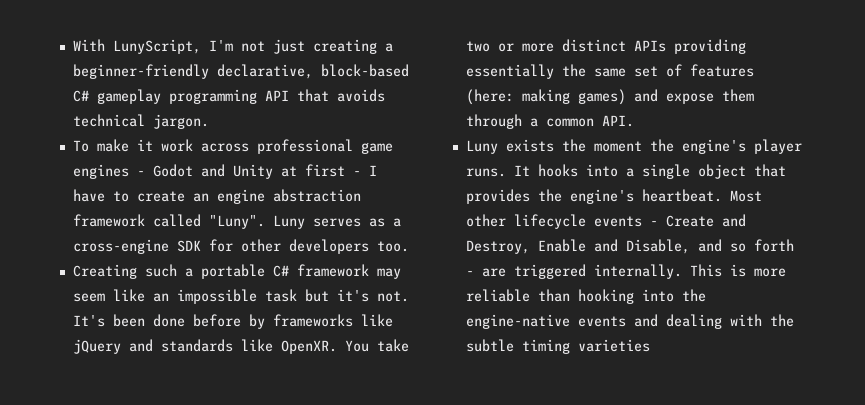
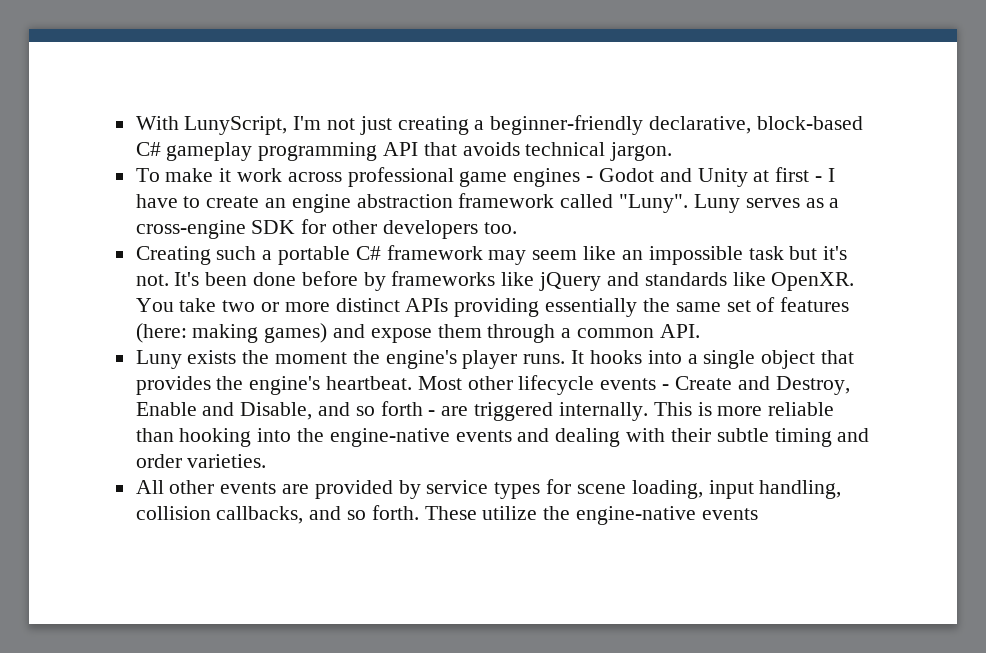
[769,314,794,327] the -> [670,428,711,442] their
[577,339,650,352] varieties -> [837,428,870,442] [135,454,267,468] [135,479,842,499] [135,505,758,525] and order varieties. // All other events are provided by service types for scene loading, input handling, collision callbacks, and so forth. These utilize the engine-native events

